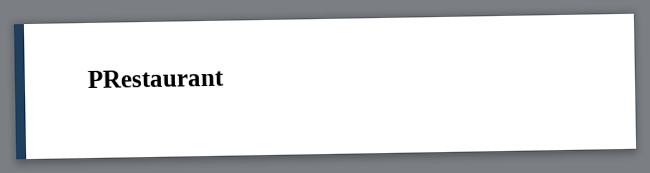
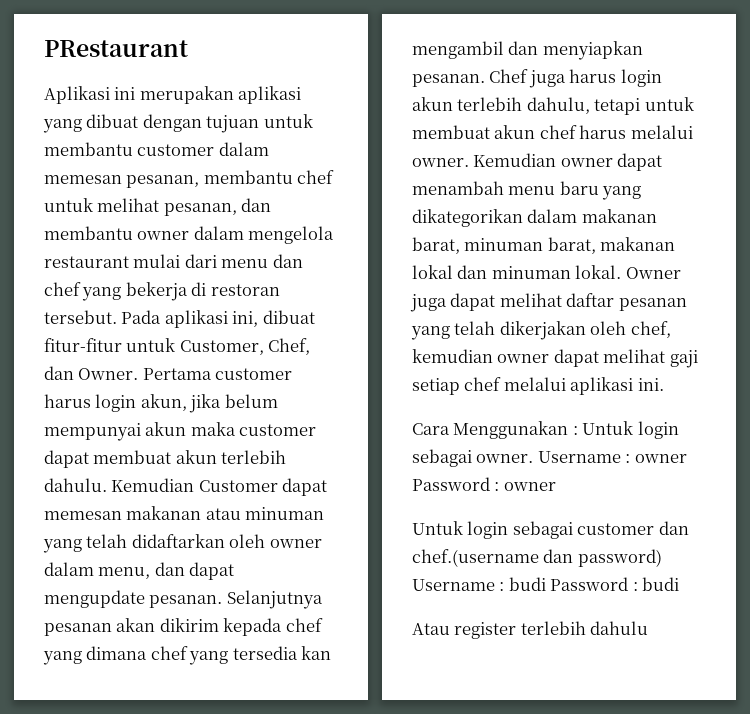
(224, 78) none -> [44,86,302,104] [43,114,313,133] [44,142,269,156] [44,170,335,188] [44,198,272,216] [44,226,335,244] [44,254,303,268] [44,282,280,301] [44,310,315,328] [44,338,311,355] [44,366,293,380] [44,394,278,413] [44,422,317,441] [44,450,287,468] [44,478,328,496] [44,506,325,520] [43,534,322,553] [44,562,235,580] [44,590,323,609] [44,618,323,636] [43,646,332,665] [412,41,643,60] [412,69,662,88] [412,97,694,115] [412,125,693,139] [412,153,663,171] [412,181,642,200] [412,209,657,227] [412,237,676,254] [412,265,681,279] [410,293,687,312] [411,321,671,340] [412,349,698,368] [412,377,664,395] [412,421,679,439] [412,449,687,467] [412,477,556,491] [412,521,689,539] [412,549,662,567] [412,577,680,591] [412,621,649,639] // Aplikasi ini merupakan aplikasi yang dibuat dengan tujuan untuk membantu customer dalam memesan pesanan, membantu chef untuk melihat pesanan, dan membantu owner dalam mengelola restaurant mulai dari menu dan chef yang bekerja di restoran tersebut. Pada aplikasi ini, dibuat fitur-fitur untuk Customer, Chef, dan Owner. Pertama customer harus login akun, jika belum mempunyai akun maka customer dapat membuat akun terlebih dahulu. Kemudian Customer dapat memesan makanan atau minuman yang telah didaftarkan oleh owner dalam menu, dan dapat mengupdate pesanan. Selanjutnya pesanan akan dikirim kepada chef yang dimana chef yang tersedia kan mengambil dan menyiapkan pesanan. Chef juga harus login akun terlebih dahulu, tetapi untuk membuat akun chef harus melalui owner. Kemudian owner dapat menambah menu baru yang dikategorikan dalam makanan barat, minuman barat, makanan lokal dan minuman lokal. Owner juga dapat melihat daftar pesanan yang telah dikerjakan oleh chef, kemudian owner dapat melihat gaji setiap chef melalui aplikasi ini. // Cara Menggunakan : Untuk login sebagai owner. Username : owner Password : owner // Untuk login sebagai customer dan chef.(username dan password) Username : budi Password : budi // Atau register terlebih dahulu

